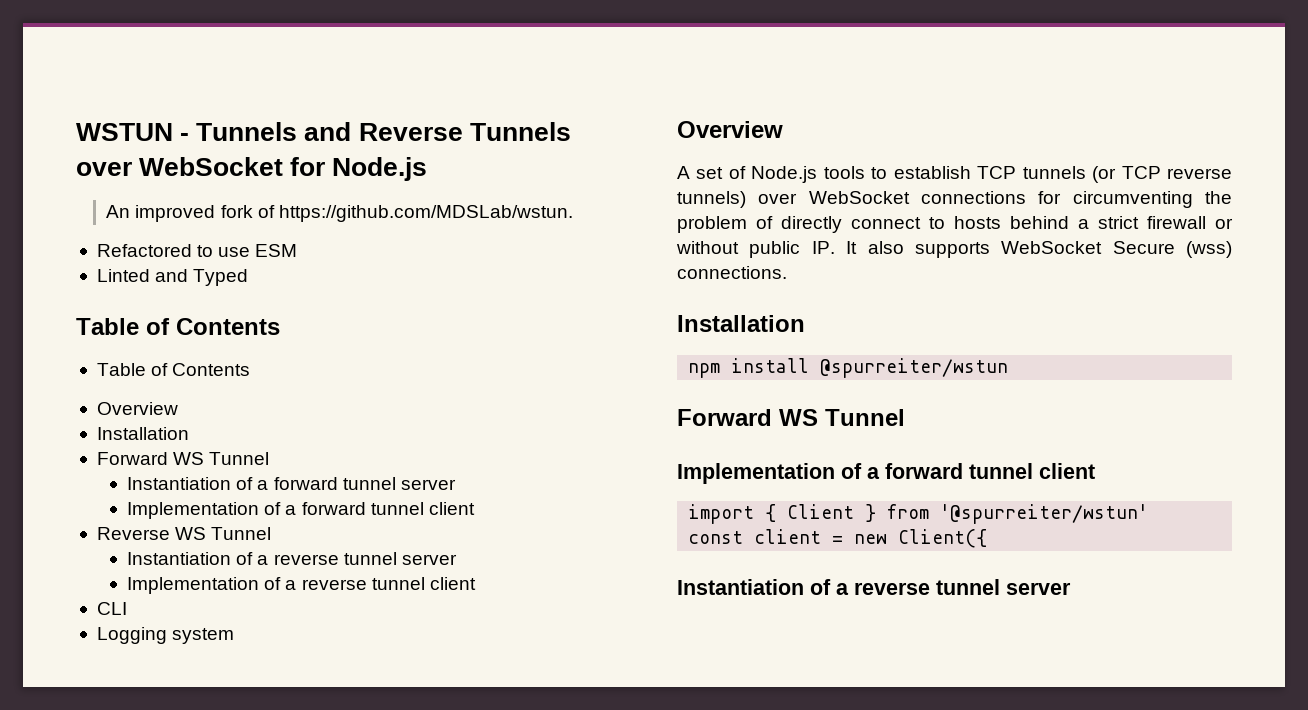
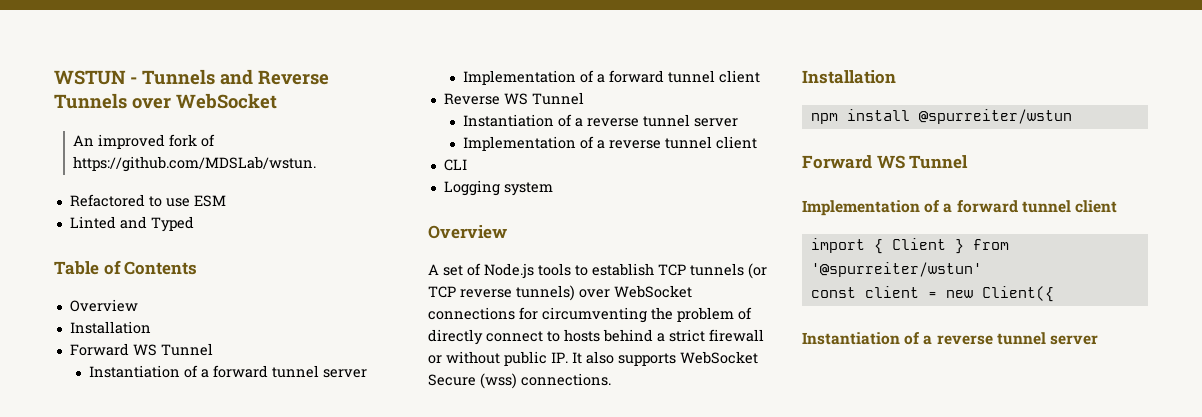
[290,157,428,181] for Node.js -> (277, 101) none
[96,363,251,376] // Table of Contents -> (198, 268) none

